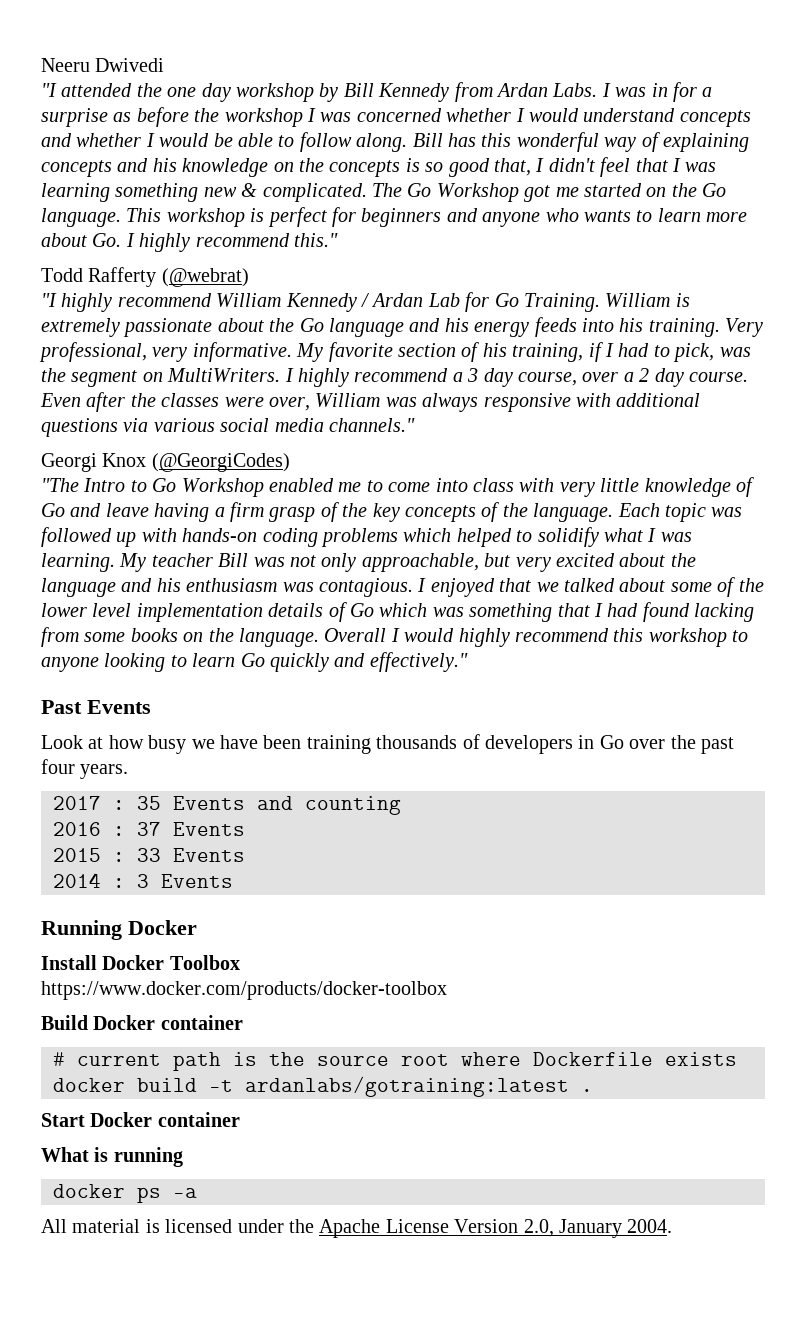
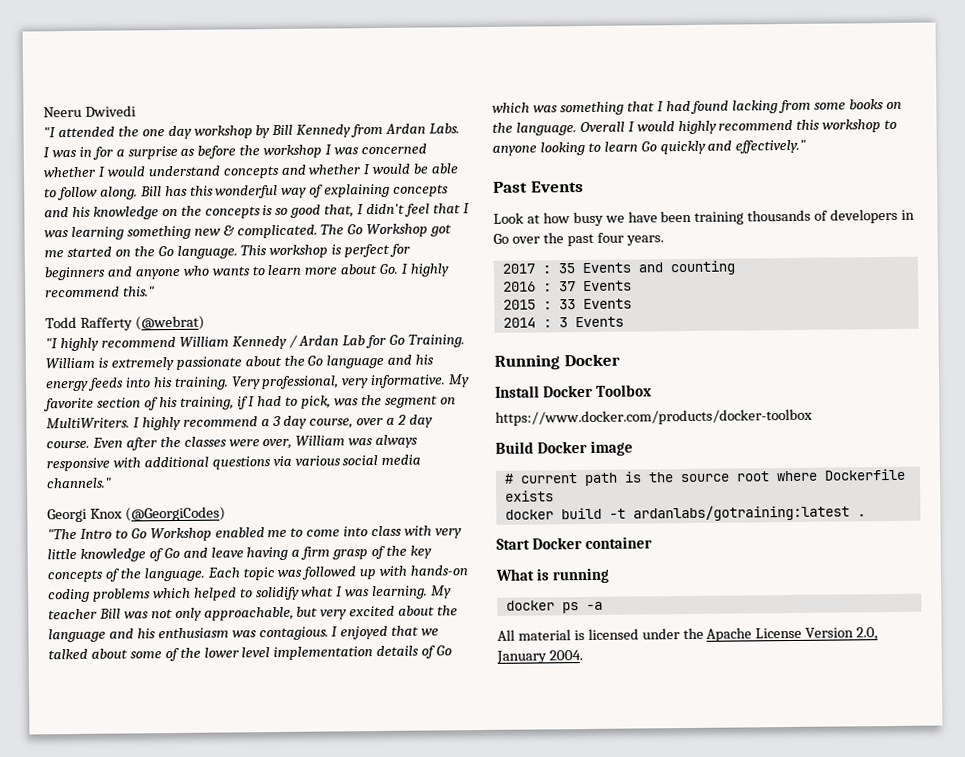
[160,1015,243,1030] container -> [589,440,633,456] image

